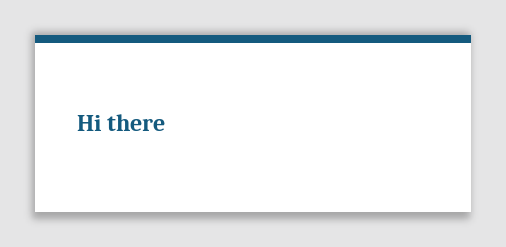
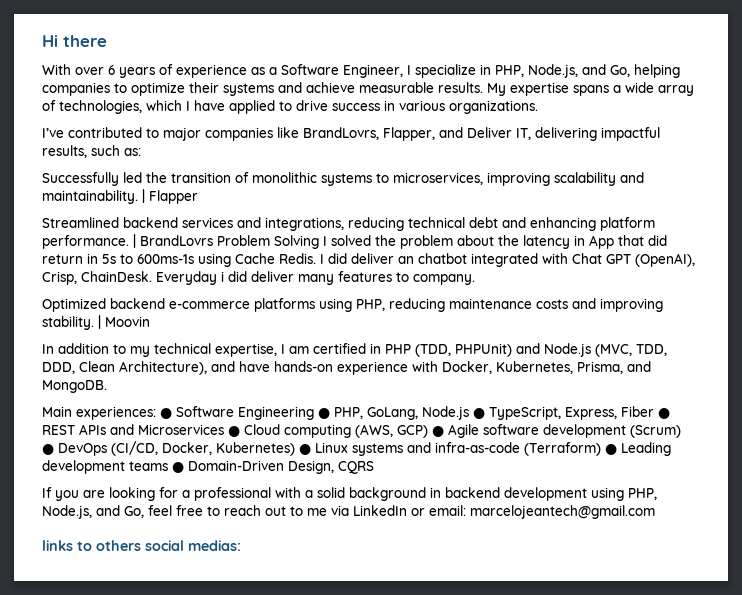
(166, 122) none -> [42,64,680,78] [42,82,694,96] [42,100,538,114] [42,127,660,141] [42,145,141,158] [42,172,644,186] [42,189,198,204] [42,217,655,231] [42,234,667,249] [42,253,695,267] [42,271,475,285] [42,298,663,312] [42,315,150,330] [42,343,667,357] [42,361,651,375] [42,380,107,393] [42,406,670,420] [42,424,681,438] [42,441,671,456] [42,460,374,474] [42,487,657,501] [42,505,655,519] [42,540,241,551] // With over 6 years of experience as a Software Engineer, I specialize in PHP, Node.js, and Go, helping companies to optimize their systems and achieve measurable results. My expertise spans a wide array of technologies, which I have applied to drive success in various organizations. // I’ve contributed to major companies like BrandLovrs, Flapper, and Deliver IT, delivering impactful results, such as: // Successfully led the transition of monolithic systems to microservices, improving scalability and maintainability. | Flapper // Streamlined backend services and integrations, reducing technical debt and enhancing platform performance. | BrandLovrs Problem Solving I solved the problem about the latency in App that did return in 5s to 600ms-1s using Cache Redis. I did deliver an chatbot integrated with Chat GPT (OpenAI), Crisp, ChainDesk. Everyday i did deliver many features to company. // Optimized backend e-commerce platforms using PHP, reducing maintenance costs and improving stability. | Moovin // In addition to my technical expertise, I am certified in PHP (TDD, PHPUnit) and Node.js (MVC, TDD, DDD, Clean Architecture), and have hands-on experience with Docker, Kubernetes, Prisma, and MongoDB. // Main experiences: ● Software Engineering ● PHP, GoLang, Node.js ● TypeScript, Express, Fiber ● REST APIs and Microservices ● Cloud computing (AWS, GCP) ● Agile software development (Scrum) ● DevOps (CI/CD, Docker, Kubernetes) ● Linux systems and infra-as-code (Terraform) ● Leading development teams ● Domain-Driven Design, CQRS // If you are looking for a professional with a solid background in backend development using PHP, Node.js, and Go, feel free to reach out to me via LinkedIn or email: marcelojeantech@gmail.com // links to others social medias:

